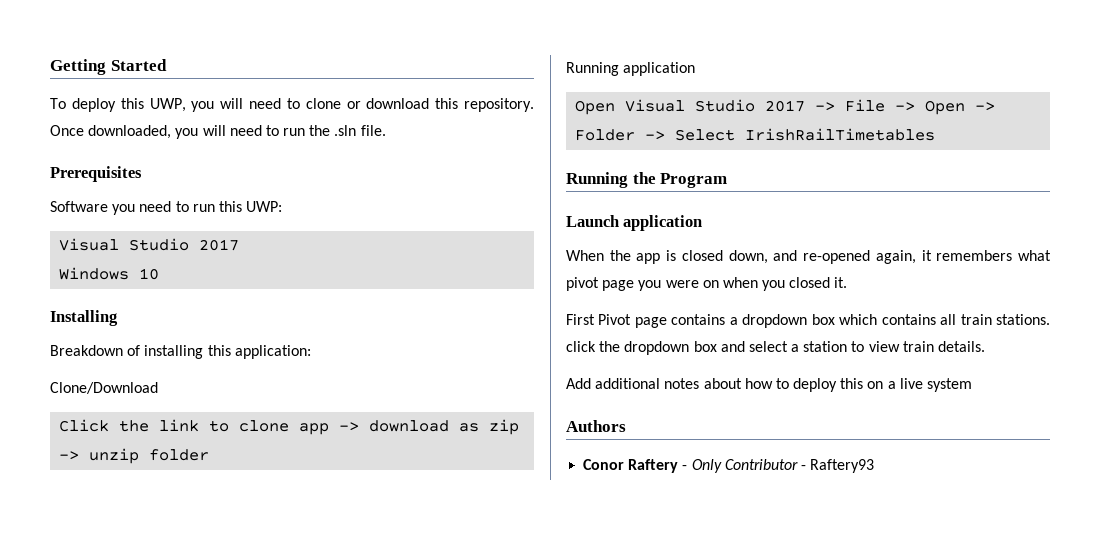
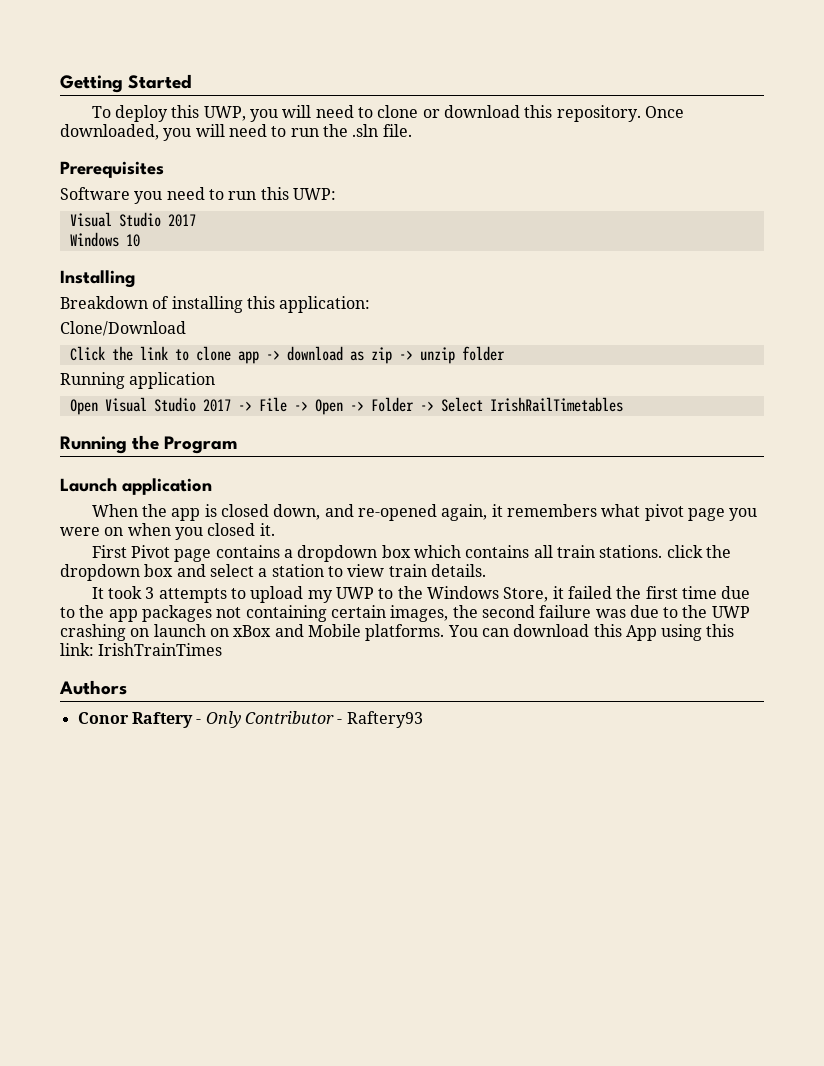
[566,378,973,392] Add additional notes about how to deploy this on a live system -> [91,586,751,603] [60,605,750,622] [60,624,735,641] [60,643,223,656] It took 3 attempts to upload my UWP to the Windows Store, it failed the first time due to the app packages not containing certain images, the second failure was due to the UWP crashing on launch on xBox and Mobile platforms. You can download this App using this link: IrishTrainTimes

